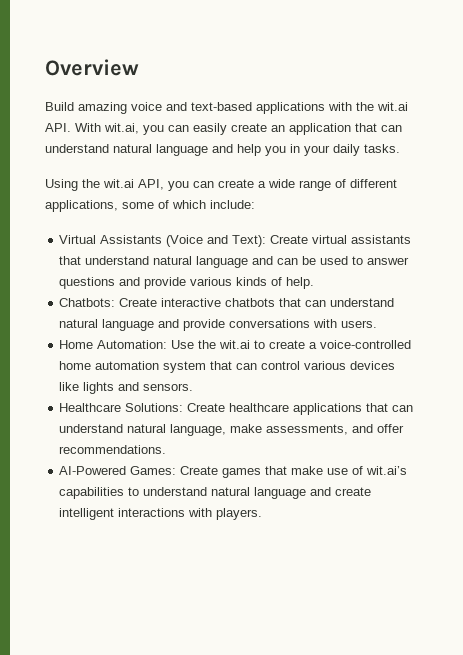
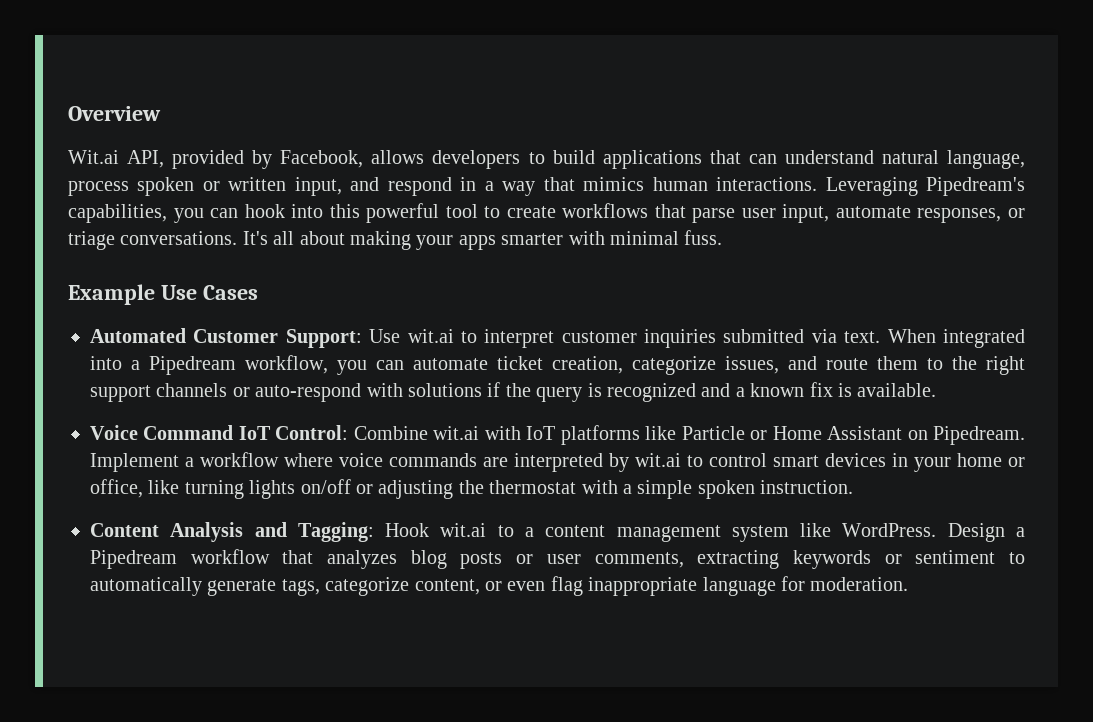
[45,102,408,114] [45,123,402,135] [45,144,400,156] [45,179,397,191] [45,200,255,212] [59,235,412,247] [59,256,410,268] [59,277,315,289] [59,298,395,307] [59,319,378,331] [59,340,412,349] [59,361,396,373] [59,382,194,394] [59,403,290,412] Build amazing voice and text-based applications with the wit.ai API. With wit.ai, you can easily create an application that can understand natural language and help you in your daily tasks. // Using the wit.ai API, you can create a wide range of different applications, some of which include: // Virtual Assistants (Voice and Text): Create virtual assistants that understand natural language and can be used to answer questions and provide various kinds of help. // Chatbots: Create interactive chatbots that can understand natural language and provide conversations with users. // Home Automation: Use the wit.ai to create a voice-controlled home automation system that can control various devices like lights and sensors. // Healthcare Solutions: Create healthcare -> [68,150,595,169] Wit.ai API, provided by Facebook, allows developers to build
[230,424,405,435] [59,445,167,454] [59,466,408,478] [59,487,372,499] [59,508,263,520] make assessments, and offer recommendations. // AI-Powered Games: Create games that make use of wit.ai’s capabilities to understand natural language and create intelligent interactions with players. -> [68,177,1025,196] [68,203,1025,223] [68,230,723,250] [68,284,258,305] [90,328,1025,348] [90,355,1025,375] [90,382,937,402] [90,425,1025,445] [90,452,1025,472] [90,479,854,499] [90,522,1026,542] [90,549,1026,569] [90,576,909,596] process spoken or written input, and respond in a way that mimics human interactions. Leveraging Pipedream's capabilities, you can hook into this powerful tool to create workflows that parse user input, automate responses, or triage conversations. It's all about making your apps smarter with minimal fuss. // Example Use Cases // Automated Customer Support: Use wit.ai to interpret customer inquiries submitted via text. When integrated into a Pipedream workflow, you can automate ticket creation, categorize issues, and route them to the right support channels or auto-respond with solutions if the query is recognized and a known fix is available. // Voice Command IoT Control: Combine wit.ai with IoT platforms like Particle or Home Assistant on Pipedream. Implement a workflow where voice commands are interpreted by wit.ai to control smart devices in your home or office, like turning lights on/off or adjusting the thermostat with a simple spoken instruction. // Content Analysis and Tagging: Hook wit.ai to a content management system like WordPress. Design a Pipedream workflow that analyzes blog posts or user comments, extracting keywords or sentiment to automatically generate tags, categorize content, or even flag inappropriate language for moderation.

